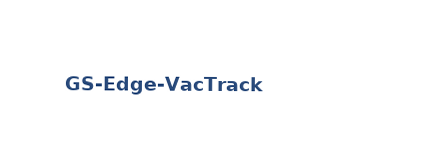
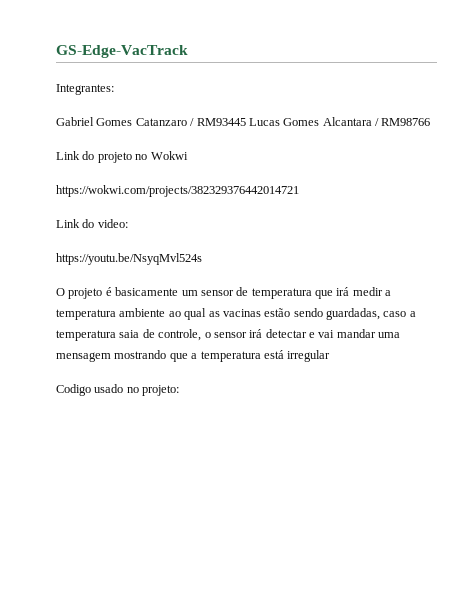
(263, 86) none -> [56,84,114,95] [56,117,431,126] [56,151,188,163] [56,185,299,197] [56,219,128,228] [56,253,202,265] [56,287,392,299] [56,308,416,320] [56,329,401,341] [56,350,331,362] [56,384,180,396] // Integrantes: // Gabriel Gomes Catanzaro / RM93445 Lucas Gomes Alcantara / RM98766 // Link do projeto no Wokwi // https://wokwi.com/projects/382329376442014721 // Link do video: // https://youtu.be/NsyqMvl524s // O projeto é basicamente um sensor de temperatura que irá medir a temperatura ambiente ao qual as vacinas estão sendo guardadas, caso a temperatura saia de controle, o sensor irá detectar e vai mandar uma mensagem mostrando que a temperatura está irregular // Codigo usado no projeto:

